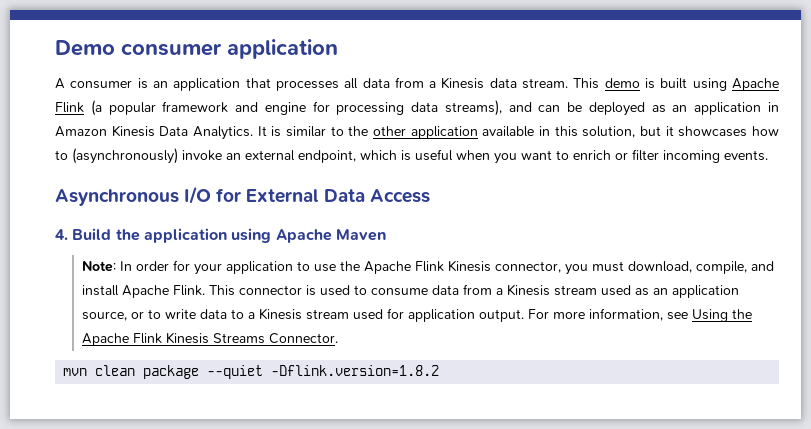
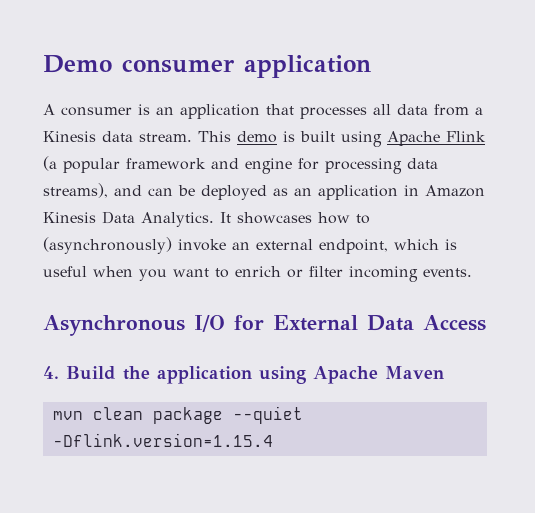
[271,126,674,139] is similar to the other application available in this solution, but it -> (231, 217) none
[81,260,774,275] [81,284,739,298] [81,308,752,322] [81,332,338,346] // Note: In order for your application to use the Apache Flink Kinesis connector, you must download, compile, and install Apache Flink. This connector is used to consume data from a Kinesis stream used as an application source, or to write data to a Kinesis stream used for application output. For more information, see Using the Apache Flink Kinesis Streams Connector. -> (444, 372) none
[271,365,440,376] -Dflink.version=1.8.2 -> [52,433,273,447] -Dflink.version=1.15.4

